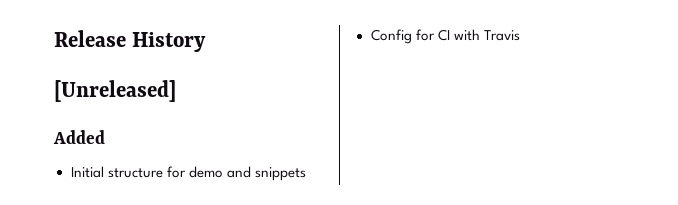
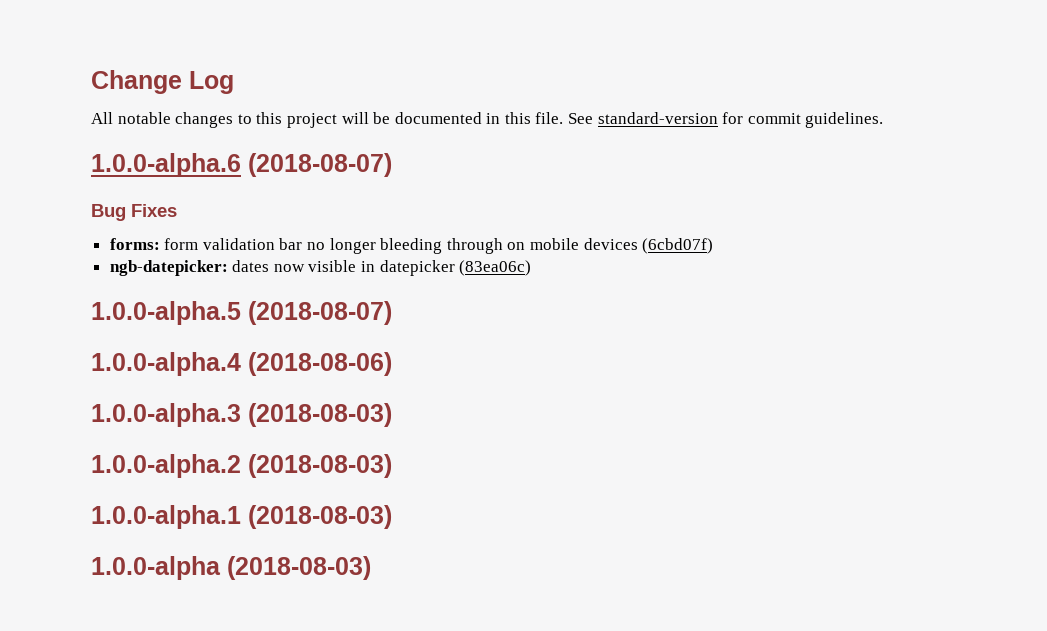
[54,30,207,52] [54,80,176,102] [53,130,105,144] [70,166,306,181] [370,29,520,44] Release History // [Unreleased] // Added // Initial structure for demo and snippets // Config for CI with Travis -> [91,70,234,94] [91,112,884,128] [91,153,392,177] [91,204,177,221] [109,238,714,254] [109,260,532,276] [91,301,392,325] [91,352,392,376] [91,403,392,427] [91,454,392,478] [91,505,392,529] [91,556,371,580] Change Log // All notable changes to this project will be documented in this file. See standard-version for commit guidelines. // 1.0.0-alpha.6 (2018-08-07) // Bug Fixes // forms: form validation bar no longer bleeding through on mobile devices (6cbd07f) // ngb-datepicker: dates now visible in datepicker (83ea06c) // 1.0.0-alpha.5 (2018-08-07) // 1.0.0-alpha.4 (2018-08-06) // 1.0.0-alpha.3 (2018-08-03) // 1.0.0-alpha.2 (2018-08-03) // 1.0.0-alpha.1 (2018-08-03) // 1.0.0-alpha (2018-08-03)

